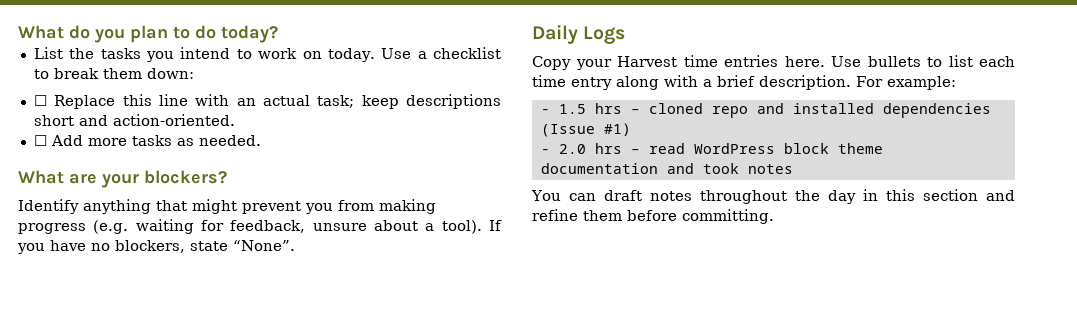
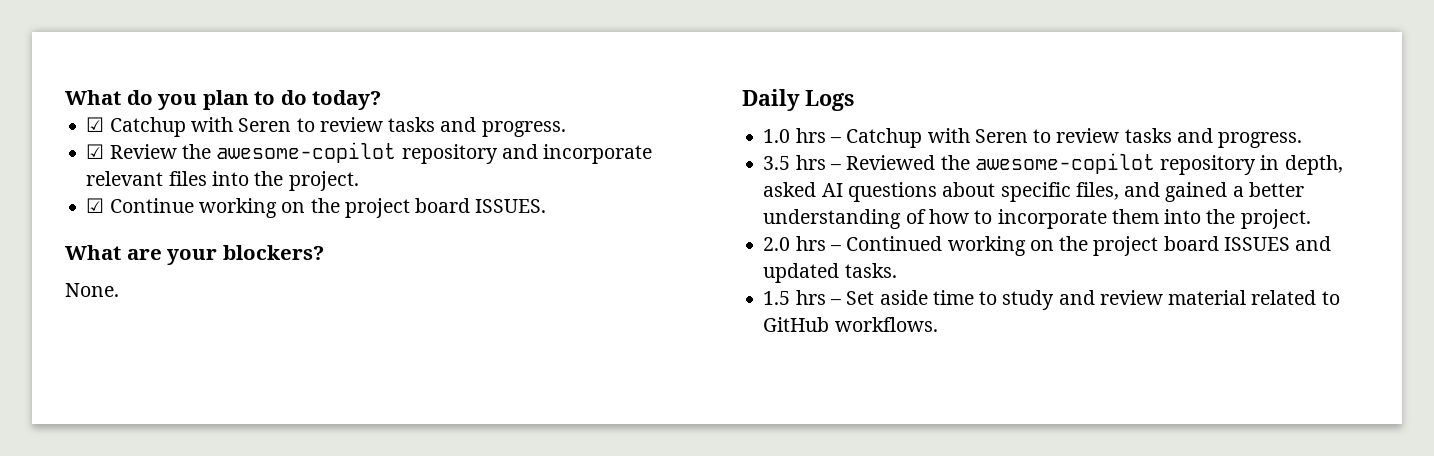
[33,47,501,62] [33,68,194,79] [33,94,502,109] [33,114,235,126] [33,135,261,146] [18,170,227,188] [18,199,436,214] [18,219,502,234] [17,240,295,254] [532,25,626,44] [532,55,1015,70] [532,75,956,90] [540,103,991,118] [540,123,631,137] [540,143,883,154] [540,163,793,174] [531,189,1015,204] [532,209,774,224] List the tasks you intend to work on today. Use a checklist to break them down: // ☐ Replace this line with an actual task; keep descriptions short and action‑oriented. // ☐ Add more tasks as needed. // What are your blockers? // Identify anything that might prevent you from making progress (e.g. waiting for feedback, unsure about a tool). If you have no blockers, state “None”. // Daily Logs // Copy your Harvest time entries here. Use bullets to list each time entry along with a brief description. For example: // - 1.5 hrs – cloned repo and installed dependencies (Issue #1) // - 2.0 hrs – read WordPress block theme documentation and took notes // You can draft notes throughout the day in this section and refine them before committing. -> [86,117,566,137] [86,142,653,164] [86,171,359,191] [86,198,547,218] [65,245,324,265] [65,283,119,297] [742,89,854,111] [763,128,1303,148] [763,153,1343,175] [763,182,1304,202] [763,209,1311,229] [763,236,1332,256] [763,263,897,283] [763,290,1340,310] [763,317,938,332] ☑ Catchup with Seren to review tasks and progress. // ☑ Review the awesome-copilot repository and incorporate relevant files into the project. // ☑ Continue working on the project board ISSUES. // What are your blockers? // None. // Daily Logs // 1.0 hrs – Catchup with Seren to review tasks and progress. // 3.5 hrs – Reviewed the awesome-copilot repository in depth, asked AI questions about specific files, and gained a better understanding of how to incorporate them into the project. // 2.0 hrs – Continued working on the project board ISSUES and updated tasks. // 1.5 hrs – Set aside time to study and review material related to GitHub workflows.

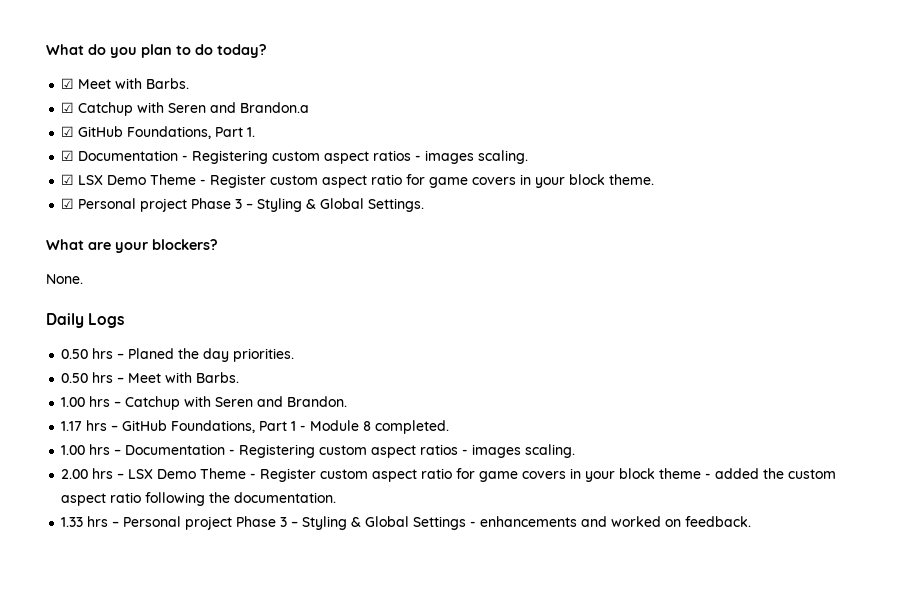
(382, 100) none -> [61,78,190,89] // ☑ Meet with Barbs.
[296,117,566,137] [86,142,653,164] [86,171,359,191] [86,198,547,218] to review tasks and progress. // ☑ Review the awesome-copilot repository and incorporate relevant files into the project. // ☑ Continue working on the project board ISSUES. -> [210,102,310,113] [61,126,256,139] [61,150,529,164] [61,174,655,188] [61,198,425,212] and Brandon.a // ☑ GitHub Foundations, Part 1. // ☑ Documentation - Registering custom aspect ratios - images scaling. // ☑ LSX Demo Theme - Register custom aspect ratio for game covers in your block theme. // ☑ Personal project Phase 3 – Styling & Global Settings.
[763,129,791,143] 1.0 -> [61,348,295,362] [61,372,240,383] [61,397,86,407] 0.50 hrs – Planed the day priorities. // 0.50 hrs – Meet with Barbs. // 1.00
[1033,128,1303,148] [763,153,1343,175] [763,182,1304,202] [763,209,1311,229] [763,236,1332,256] [763,263,897,283] [763,290,1340,310] [763,317,938,332] to review tasks and progress. // 3.5 hrs – Reviewed the awesome-copilot repository in depth, asked AI questions about specific files, and gained a better understanding of how to incorporate them into the project. // 2.0 hrs – Continued working on the project board ISSUES and updated tasks. // 1.5 hrs – Set aside time to study and review material related to GitHub workflows. -> [257,396,348,407] [61,420,450,434] [61,444,576,458] [61,468,837,482] [61,492,337,506] [61,516,752,530] and Brandon. // 1.17 hrs – GitHub Foundations, Part 1 - Module 8 completed. // 1.00 hrs – Documentation - Registering custom aspect ratios - images scaling. // 2.00 hrs – LSX Demo Theme - Register custom aspect ratio for game covers in your block theme - added the custom aspect ratio following the documentation. // 1.33 hrs – Personal project Phase 3 – Styling & Global Settings - enhancements and worked on feedback.

